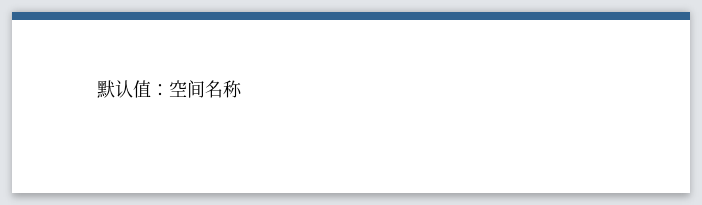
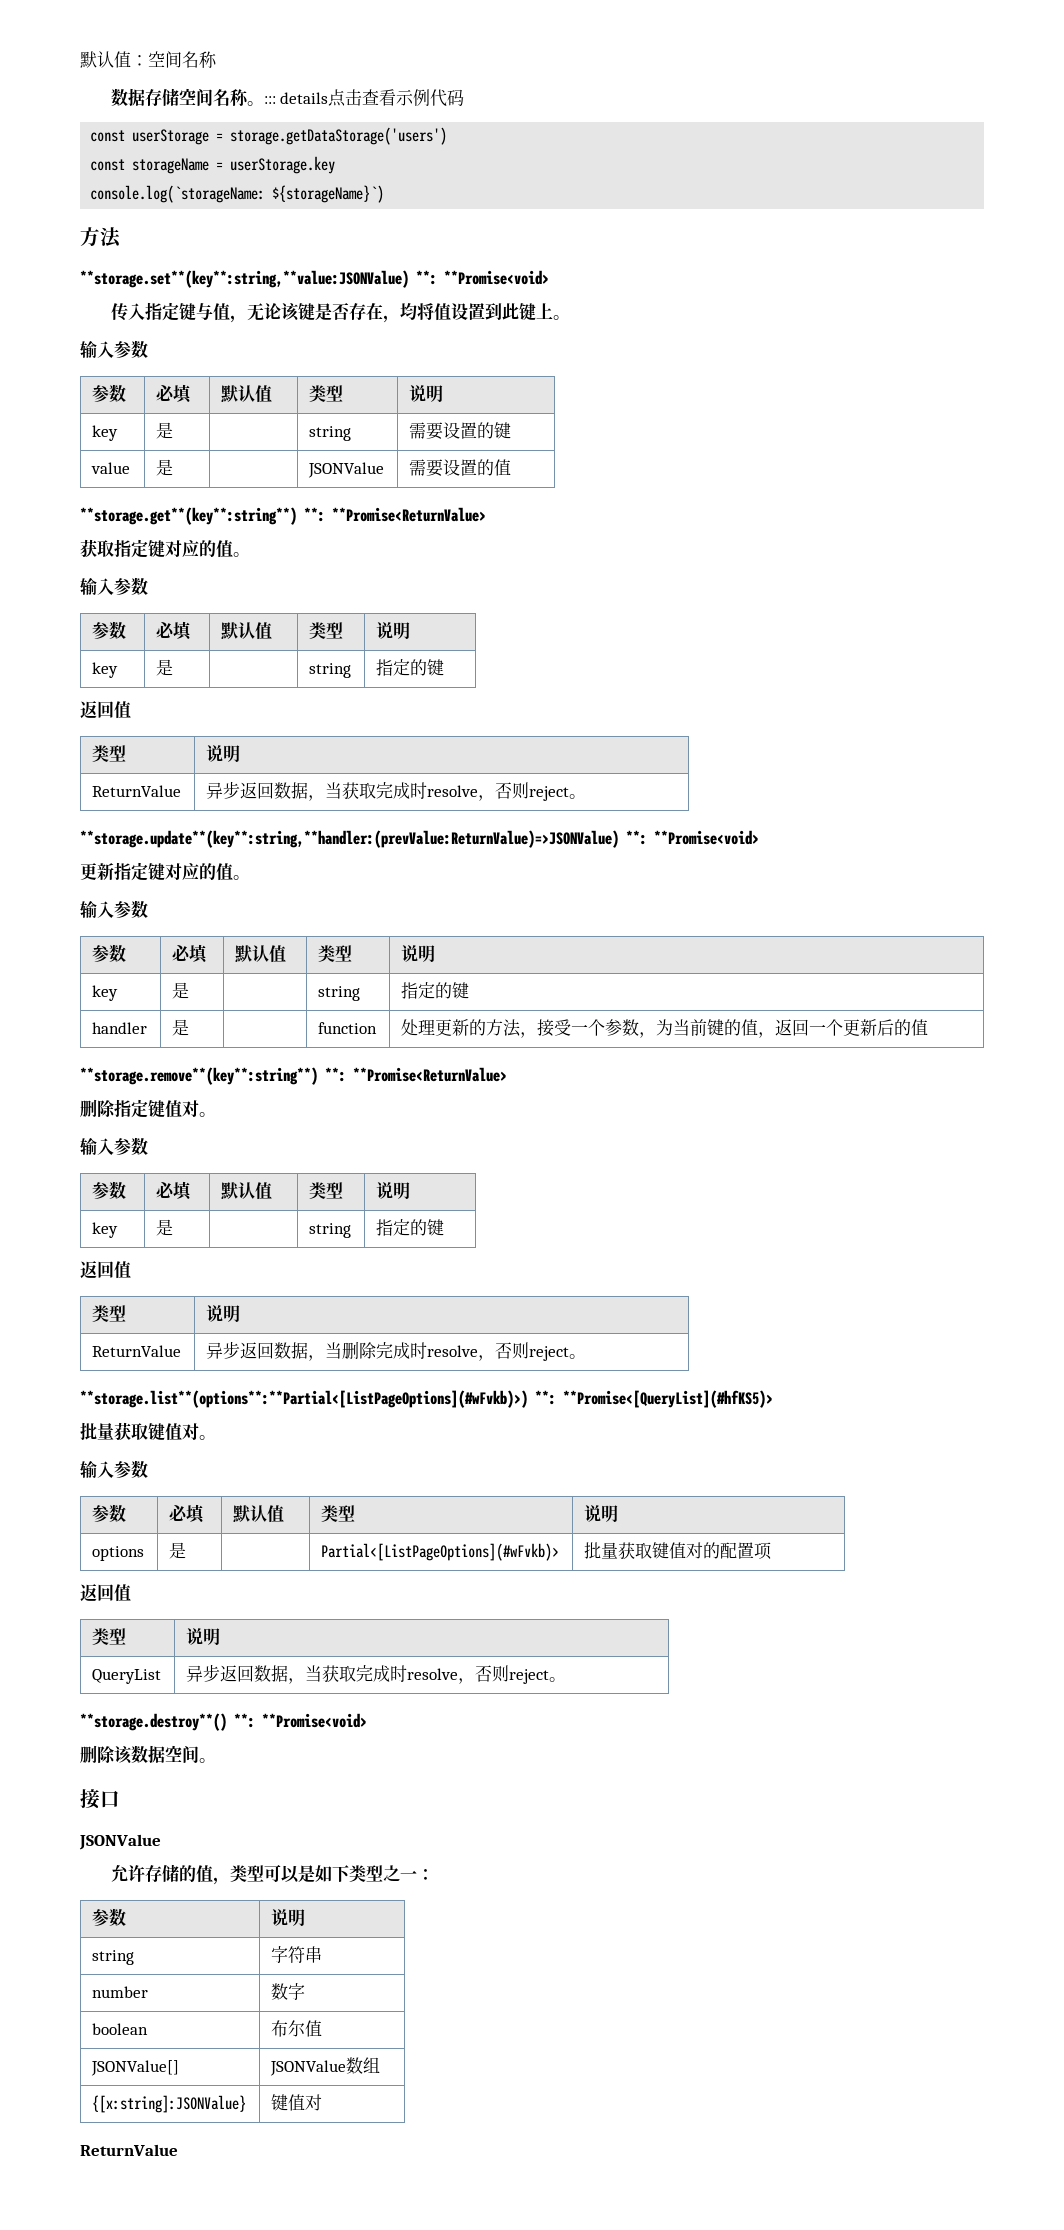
(242, 89) none -> [110,88,465,107] [90,127,448,145] [90,156,336,174] [90,185,385,203] [80,227,121,248] [80,270,549,288] [110,302,570,323] [80,340,148,359] [92,384,127,403] [156,384,194,404] [221,385,273,403] [309,385,344,402] [409,385,444,402] [92,425,119,441] [156,422,174,439] [309,426,352,441] [409,422,512,440] [91,462,131,474] [156,459,174,476] [308,462,385,478] [409,459,512,477] [80,507,486,525] [80,539,250,558] [80,577,148,596] [92,621,127,640] [156,621,194,641] [221,622,273,640] [309,622,344,639] [376,622,411,639] [92,662,119,678] [156,659,174,676] [309,663,352,678] [376,659,445,676] [80,701,131,719] [92,745,127,762] [206,745,241,762] [92,785,182,797] [206,781,587,801] [80,830,759,848] [80,862,250,881] [80,900,148,919] [92,944,127,963] [172,944,210,964] [235,945,287,963] [318,945,353,962] [401,945,436,962] [92,985,119,1001] [172,982,190,999] [318,986,361,1001] [401,982,470,999] [92,1022,148,1034] [172,1019,190,1036] [318,1022,378,1034] [401,1019,929,1038] [80,1067,507,1085] [80,1099,216,1118] [80,1137,148,1156] [92,1181,127,1200] [156,1181,194,1201] [221,1182,273,1200] [309,1182,344,1199] [376,1182,411,1199] [92,1222,119,1238] [156,1219,174,1236] [309,1223,352,1238] [376,1219,445,1236] [80,1261,131,1279] [92,1305,127,1322] [206,1305,241,1322] [92,1345,182,1357] [206,1341,587,1361] [80,1390,773,1408] [80,1422,216,1441] [80,1460,148,1479] [92,1504,127,1523] [169,1504,207,1524] [233,1505,285,1523] [321,1505,356,1522] [584,1505,619,1522] [92,1546,145,1561] [169,1542,187,1559] [321,1543,560,1561] [584,1542,773,1560] [80,1584,131,1602] [92,1628,127,1645] [186,1628,221,1645] [92,1669,162,1684] [186,1664,567,1684] [80,1713,367,1731] [80,1745,216,1764] [80,1789,120,1809] [79,1834,161,1850] [110,1864,434,1885] [92,1908,127,1927] [271,1909,306,1926] [92,1950,135,1965] [271,1946,323,1963] [92,1986,149,1998] [271,1983,306,2000] [92,2023,149,2035] [271,2020,323,2037] [91,2060,180,2076] [270,2057,381,2076] [92,2095,247,2113] [271,2094,323,2111] [80,2144,178,2156] // 数据存储空间名称。::: details点击查看示例代码 // const userStorage = storage.getDataStorage('users') // const storageName = userStorage.key // console.log(`storageName: ${storageName}`) // 方法 // **storage.set**(key**:string,**value:JSONValue) **: **Promise<void> // 传入指定键与值，无论该键是否存在，均将值设置到此键上。 // 输入参数 // 参数 | 必填 | 默认值 | 类型 | 说明 // key | 是 | | string | 需要设置的键 // value | 是 | | JSONValue | 需要设置的值 // **storage.get**(key**:string**) **: **Promise<ReturnValue> // 获取指定键对应的值。 // 输入参数 // 参数 | 必填 | 默认值 | 类型 | 说明 // key | 是 | | string | 指定的键 // 返回值 // 类型 | 说明 // ReturnValue | 异步返回数据，当获取完成时resolve，否则reject。 // **storage.update**(key**:string,**handler:(prevValue:ReturnValue)=>JSONValue) **: **Promise<void> // 更新指定键对应的值。 // 输入参数 // 参数 | 必填 | 默认值 | 类型 | 说明 // key | 是 | | string | 指定的键 // handler | 是 | | function | 处理更新的方法，接受一个参数，为当前键的值，返回一个更新后的值 // **storage.remove**(key**:string**) **: **Promise<ReturnValue> // 删除指定键值对。 // 输入参数 // 参数 | 必填 | 默认值 | 类型 | 说明 // key | 是 | | string | 指定的键 // 返回值 // 类型 | 说明 // ReturnValue | 异步返回数据，当删除完成时resolve，否则reject。 // **storage.list**(options**:**Partial<[ListPageOptions](#wFvkb)>) **: **Promise<[QueryList](#hfKS5)> // 批量获取键值对。 // 输入参数 // 参数 | 必填 | 默认值 | 类型 | 说明 // options | 是 | | Partial<[ListPageOptions](#wFvkb)> | 批量获取键值对的配置项 // 返回值 // 类型 | 说明 // QueryList | 异步返回数据，当获取完成时resolve，否则reject。 // **storage.destroy**() **: **Promise<void> // 删除该数据空间。 // 接口 // JSONValue // 允许存储的值，类型可以是如下类型之一： // 参数 | 说明 // string | 字符串 // number | 数字 // boolean | 布尔值 // JSONValue[] | JSONValue数组 // {[x:string]:JSONValue} | 键值对 // ReturnValue

